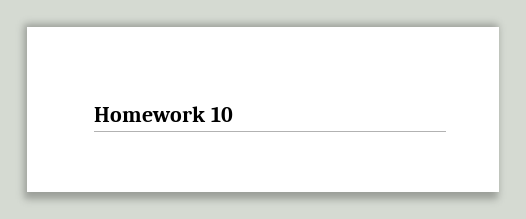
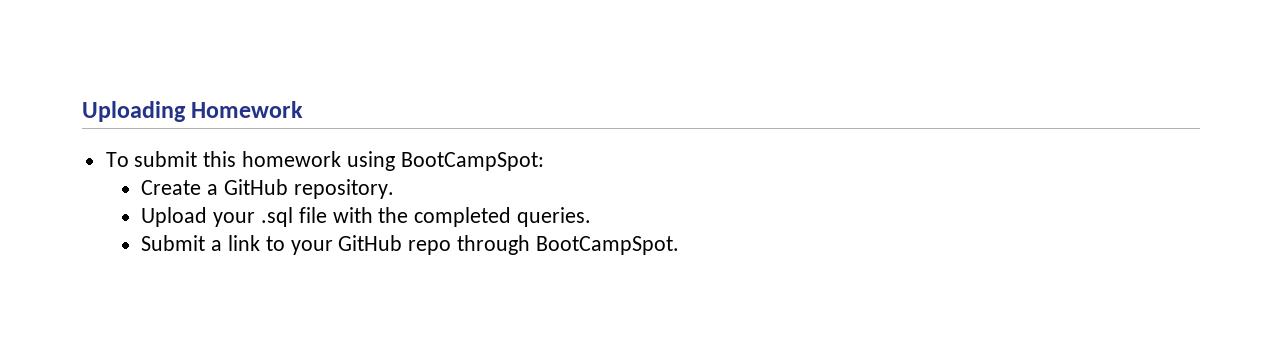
(94, 114) none -> [82,101,186,122] Uploading
[210,106,233,122] 10 -> [105,151,544,171] [141,179,394,199] [141,207,591,227] [141,235,679,255] // To submit this homework using BootCampSpot: // Create a GitHub repository. // Upload your .sql file with the completed queries. // Submit a link to your GitHub repo through BootCampSpot.

